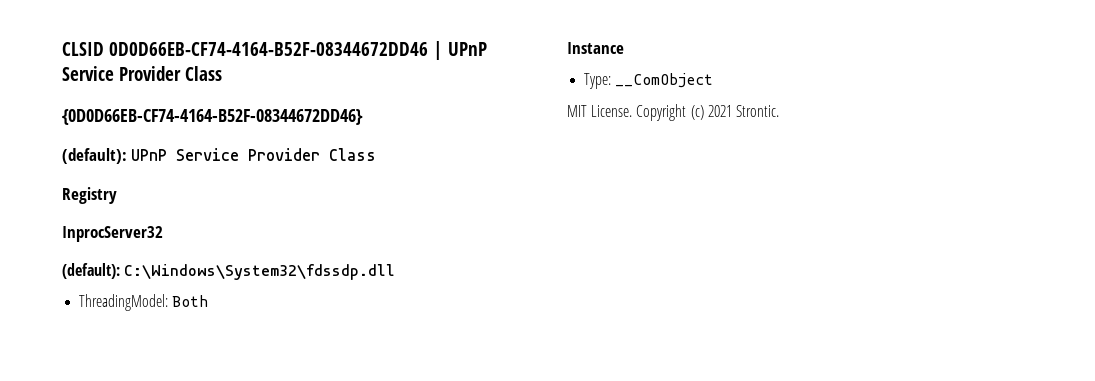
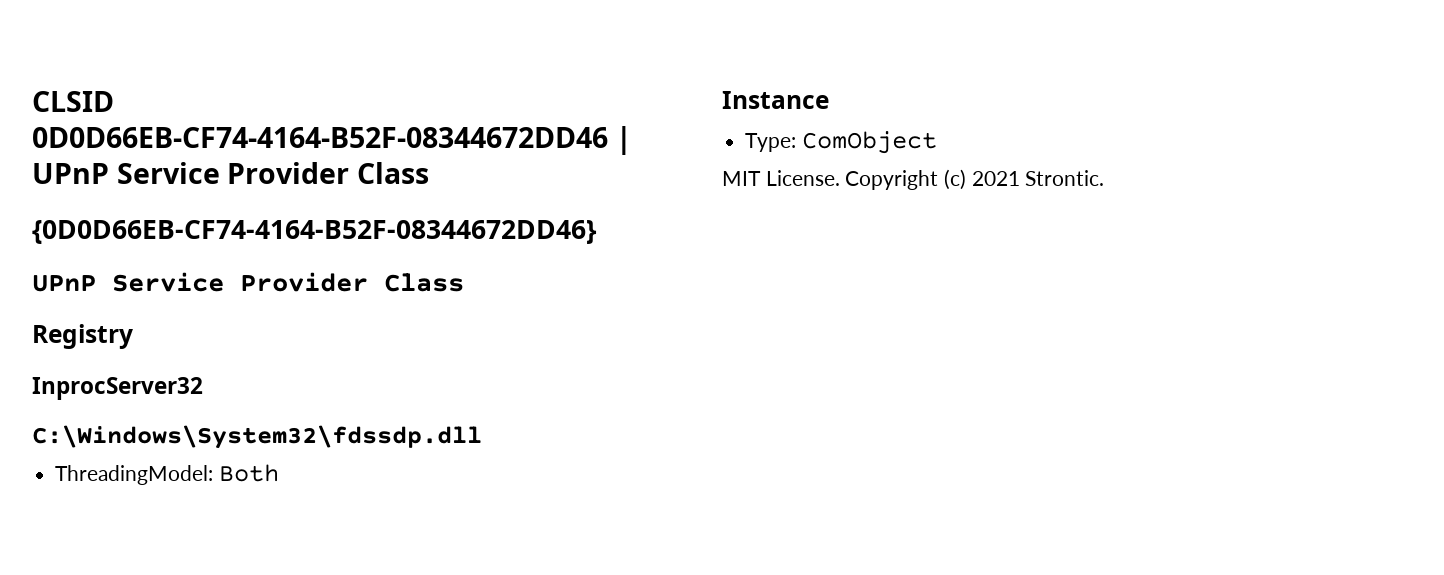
[62,148,127,164] (default): -> (597, 232) none
[62,263,120,279] (default): -> (203, 388) none
[615,73,714,88] __ComObject -> [801,131,937,154] ComObject

